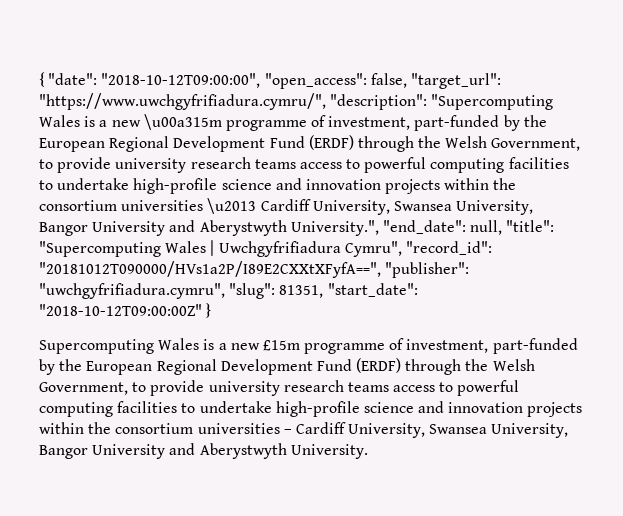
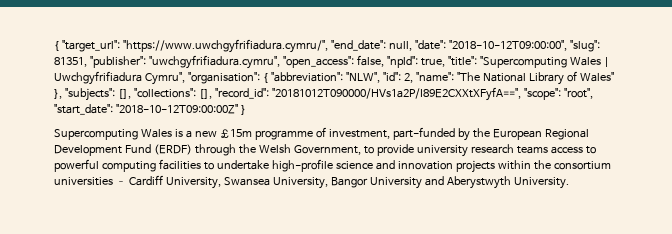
[39,72,501,89] [39,93,554,110] [39,114,547,131] [39,135,581,152] [39,157,569,173] [39,178,517,194] [39,198,534,215] [39,220,503,236] { "date": "2018-10-12T09:00:00", "open_access": false, "target_url": "https://www.uwchgyfrifiadura.cymru/", "description": "Supercomputing Wales is a new \u00a315m programme of investment, part-funded by the European Regional Development Fund (ERDF) through the Welsh Government, to provide university research teams access to powerful computing facilities to undertake high-profile science and innovation projects within the consortium universities \u2013 Cardiff University, Swansea University, Bangor University and Aberystwyth University.", "end_date": null, -> [54,39,600,53] [54,55,445,69] { "target_url": "https://www.uwchgyfrifiadura.cymru/", "end_date": null, "date": "2018-10-12T09:00:00", "slug": 81351, "publisher": "uwchgyfrifiadura.cymru", "open_access": false, "npld": true,
[405,241,492,255] [39,261,470,278] [39,283,324,299] "record_id": "20181012T090000/HVs1a2P/I89E2CXXtXFyfA==", "publisher": "uwchgyfrifiadura.cymru", "slug": 81351, -> [187,71,614,85] [54,87,593,101] "organisation": { "abbreviation": "NLW", "id": 2, "name": "The National Library of Wales" }, "subjects": [], "collections": [], "record_id": "20181012T090000/HVs1a2P/I89E2CXXtXFyfA==", "scope": "root",

